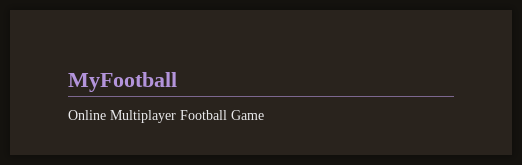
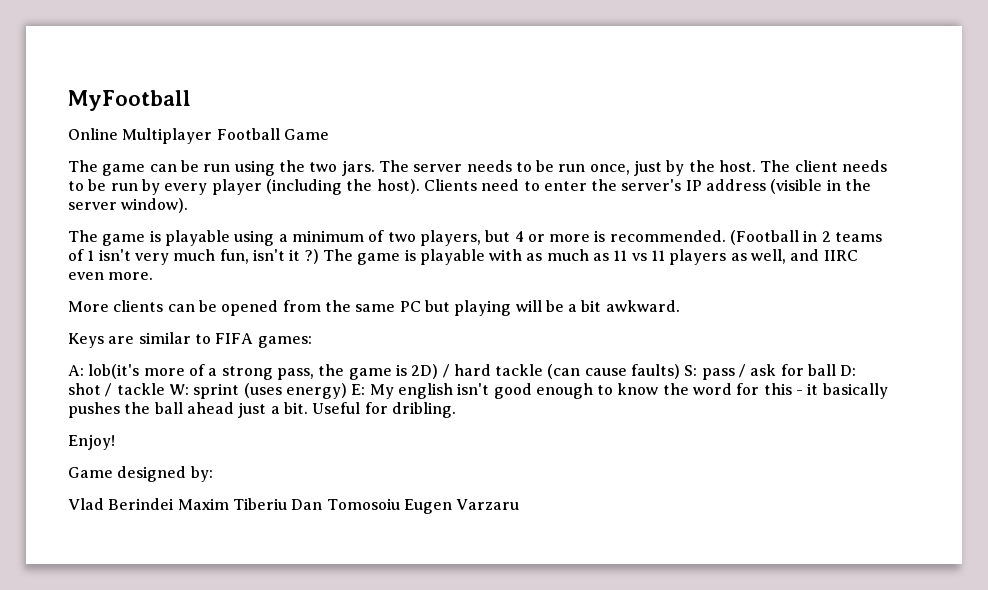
(264, 115) none -> [68,160,888,176] [68,179,872,195] [68,198,189,213] [68,230,883,246] [68,249,858,265] [68,272,154,280] [68,300,680,316] [68,332,312,348] [68,364,857,380] [68,383,888,399] [68,402,456,418] [68,434,115,450] [68,466,213,482] [68,498,520,514] // The game can be run using the two jars. The server needs to be run once, just by the host. The client needs to be run by every player (including the host). Clients need to enter the server's IP address (visible in the server window). // The game is playable using a minimum of two players, but 4 or more is recommended. (Football in 2 teams of 1 isn't very much fun, isn't it ?) The game is playable with as much as 11 vs 11 players as well, and IIRC even more. // More clients can be opened from the same PC but playing will be a bit awkward. // Keys are similar to FIFA games: // A: lob(it's more of a strong pass, the game is 2D) / hard tackle (can cause faults) S: pass / ask for ball D: shot / tackle W: sprint (uses energy) E: My english isn't good enough to know the word for this - it basically pushes the ball ahead just a bit. Useful for dribling. // Enjoy! // Game designed by: // Vlad Berindei Maxim Tiberiu Dan Tomosoiu Eugen Varzaru

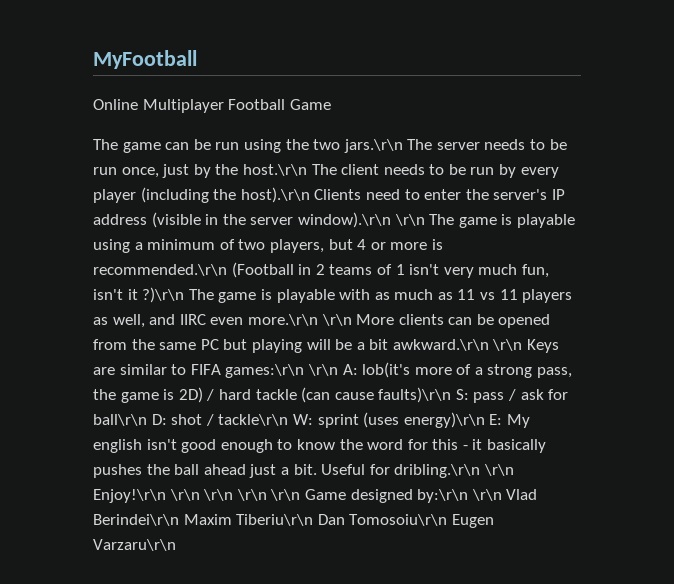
[341,160,375,176] jars. -> [343,139,403,153] jars.\r\n
[719,160,757,172] host. -> [242,164,307,176] host.\r\n
[376,179,420,194] host). -> [240,187,310,203] host).\r\n
[121,198,189,213] window). // -> [297,212,425,228] window).\r\n \r\n
[609,230,726,242] recommended. -> [93,264,227,276] recommended.\r\n
[304,249,319,264] ?) -> [142,287,185,303] ?)\r\n
[108,272,154,280] more. // -> [247,314,352,326] more.\r\n \r\n
[605,300,680,312] awkward. // -> [392,339,523,351] awkward.\r\n \r\n
[257,336,312,348] games: // -> [225,364,338,378] games:\r\n \r\n
[631,364,681,379] faults) -> [378,387,452,403] faults)\r\n
[808,364,837,376] ball -> [93,414,147,426] ball\r\n
[116,383,165,395] tackle -> [218,414,289,426] tackle\r\n
[285,383,347,399] energy) -> [403,412,485,428] energy)\r\n
[391,402,456,418] [68,434,115,450] [68,466,213,482] [68,498,520,514] dribling. // Enjoy! // Game designed by: // Vlad Berindei Maxim Tiberiu Dan Tomosoiu Eugen Varzaru -> [394,464,514,478] [93,489,538,503] [93,514,494,528] [93,539,176,551] dribling.\r\n \r\n Enjoy!\r\n \r\n \r\n \r\n \r\n Game designed by:\r\n \r\n Vlad Berindei\r\n Maxim Tiberiu\r\n Dan Tomosoiu\r\n Eugen Varzaru\r\n

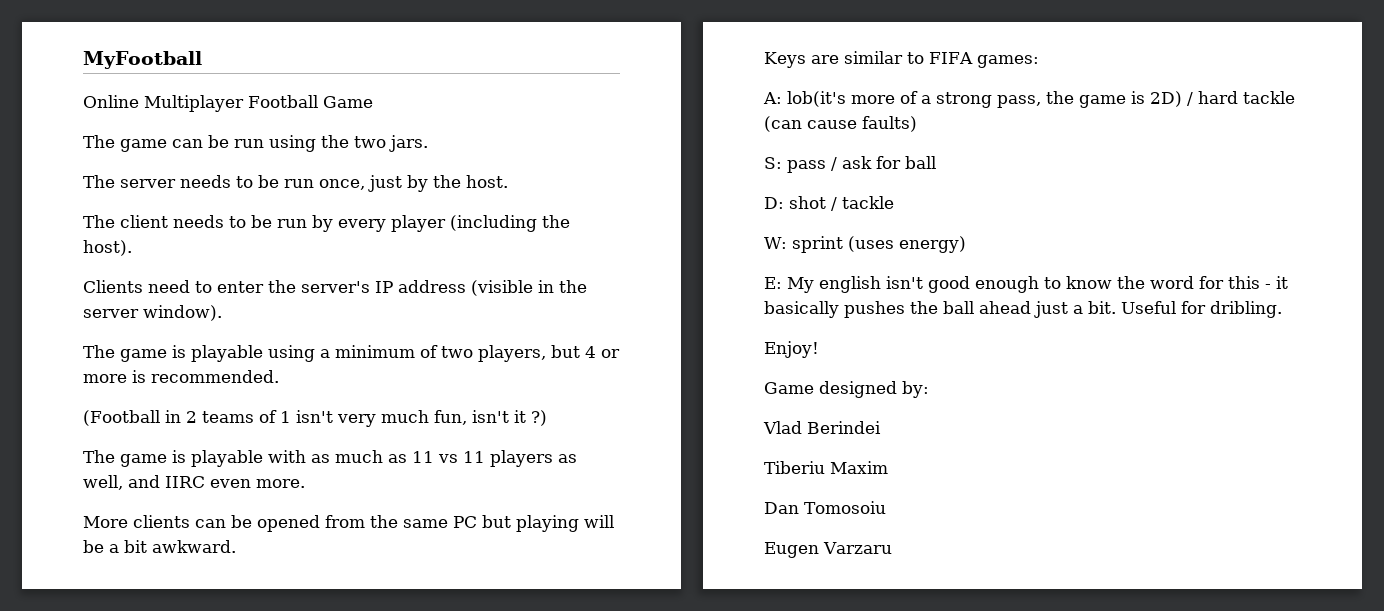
[343,139,403,153] jars.\r\n -> [389,135,428,152] jars. //
[242,164,307,176] host.\r\n -> [466,175,508,188] host. //
[240,187,310,203] host).\r\n -> [83,240,132,256] host). //
[297,212,425,228] window).\r\n \r\n -> [143,305,222,321] window). //
[93,264,227,276] recommended.\r\n -> [151,370,279,383] recommended. //
[142,287,185,303] ?)\r\n -> [530,410,547,426] ?) //
[247,314,352,326] more.\r\n \r\n -> [256,479,305,488] more. //
[392,339,523,351] awkward.\r\n \r\n -> [152,540,236,553] awkward. //
[225,364,338,378] games:\r\n \r\n -> [976,55,1039,68] games: //
[378,387,452,403] faults)\r\n -> [862,116,917,132] faults) //
[93,414,147,426] ball\r\n -> [905,156,936,169] ball //
[218,414,289,426] tackle\r\n -> [842,196,894,209] tackle //
[403,412,485,428] energy)\r\n -> [898,236,966,253] energy) //
[394,464,514,478] [93,489,538,503] [93,514,494,528] [93,539,176,551] dribling.\r\n \r\n Enjoy!\r\n \r\n \r\n \r\n \r\n Game designed by:\r\n \r\n Vlad Berindei\r\n Maxim Tiberiu\r\n Dan Tomosoiu\r\n Eugen Varzaru\r\n -> [1210,301,1282,318] [764,341,819,358] [764,381,929,398] [763,421,881,434] [764,461,888,474] [764,501,886,514] [764,542,892,558] dribling. // Enjoy! // Game designed by: // Vlad Berindei // Tiberiu Maxim // Dan Tomosoiu // Eugen Varzaru

